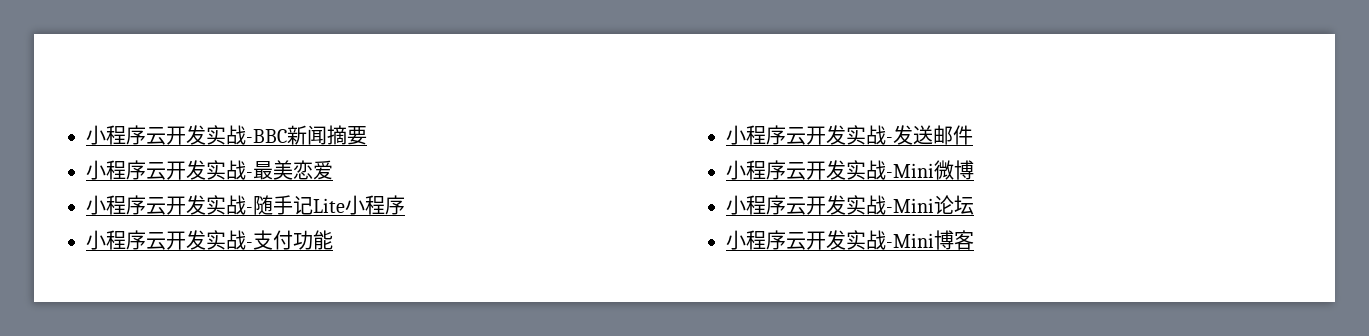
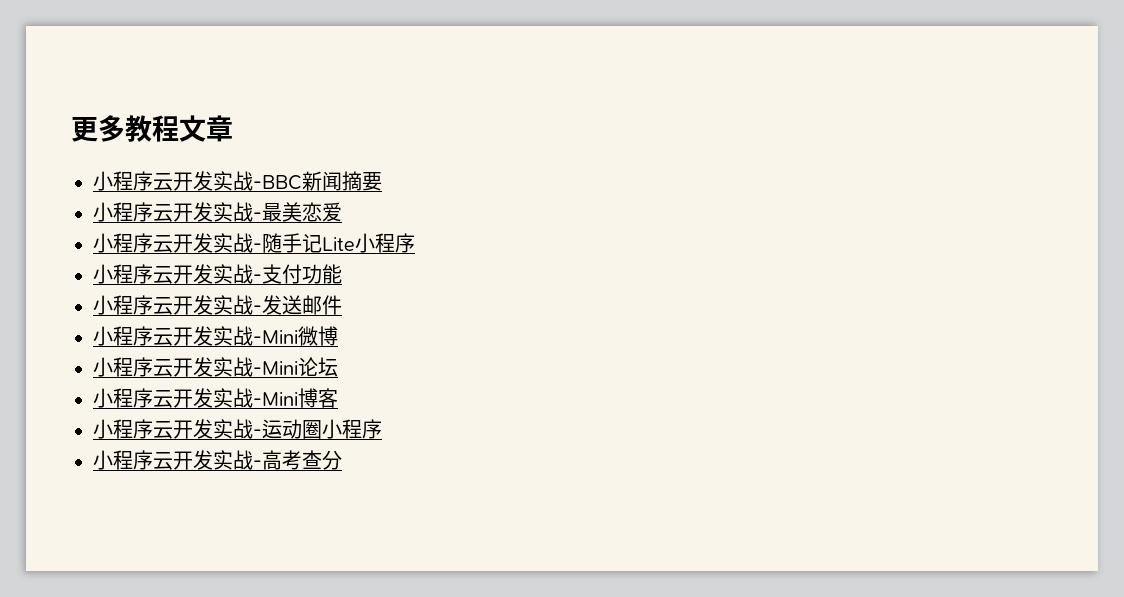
(86, 135) none -> [71,115,233,142] 更多教程文章 //
(974, 240) none -> [93,419,382,439] [93,450,342,470] // 小程序云开发实战-运动圈小程序 // 小程序云开发实战-高考查分

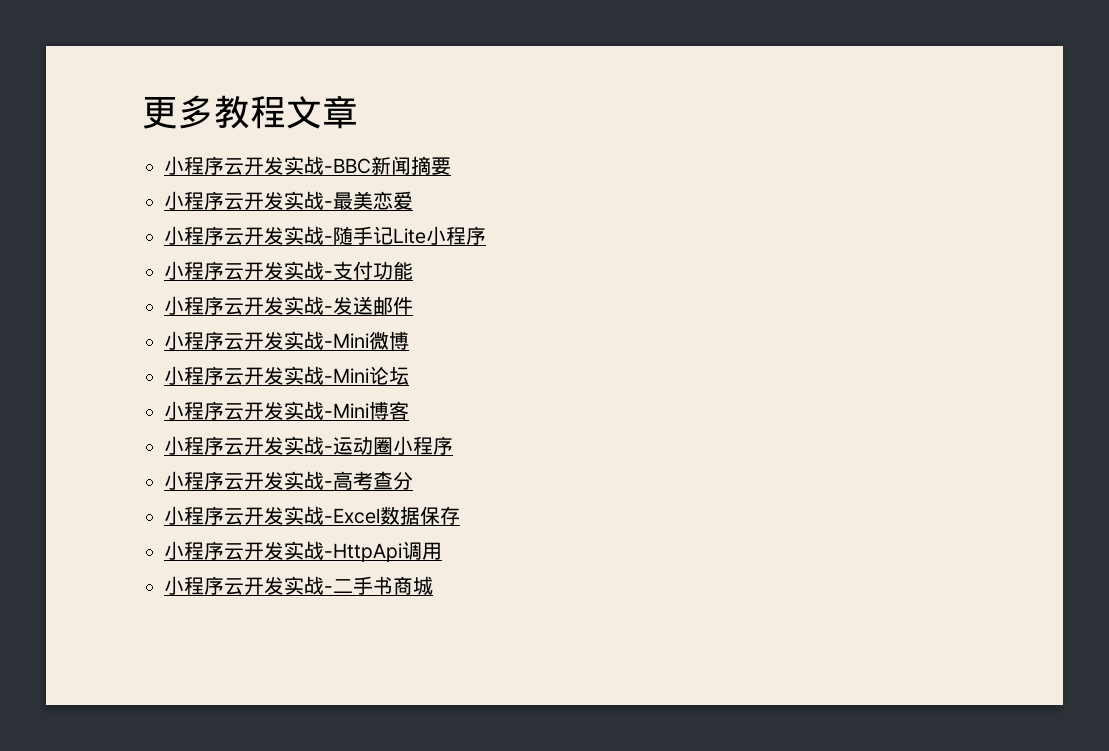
(342, 460) none -> [164,506,460,525] [164,541,442,562] [164,576,433,595] // 小程序云开发实战-Excel数据保存 // 小程序云开发实战-HttpApi调用 // 小程序云开发实战-二手书商城

